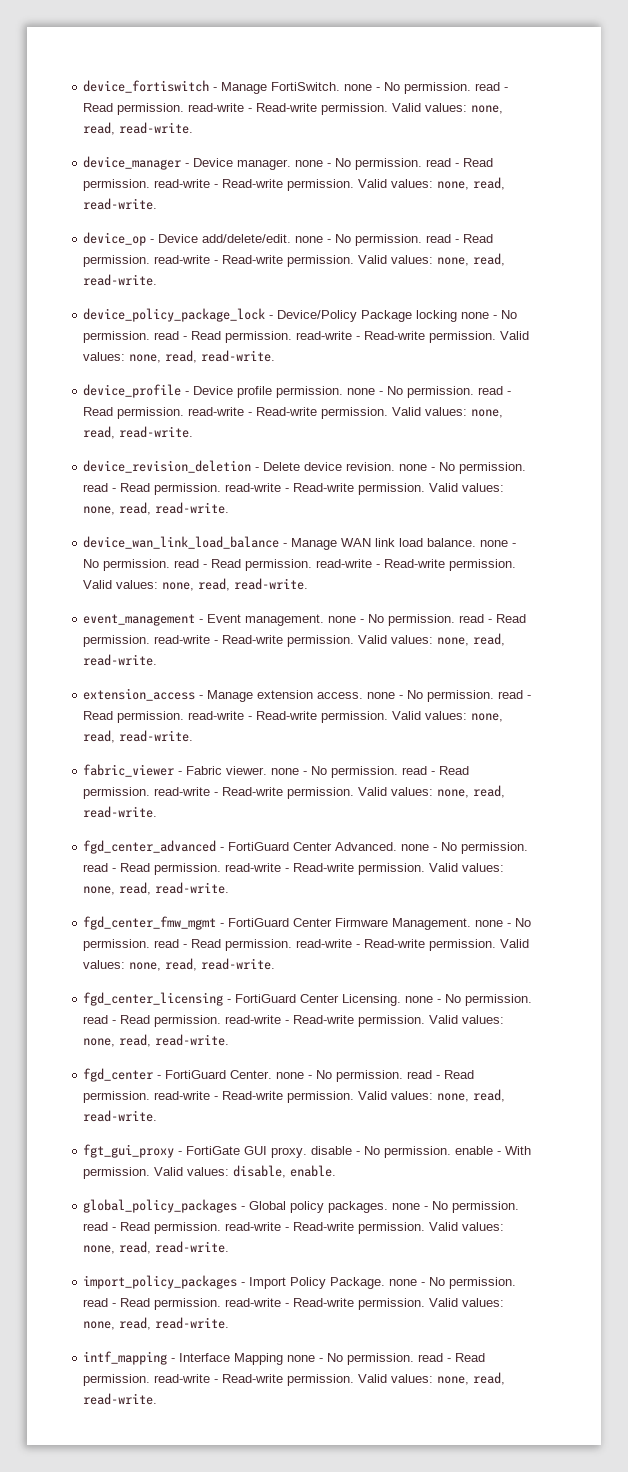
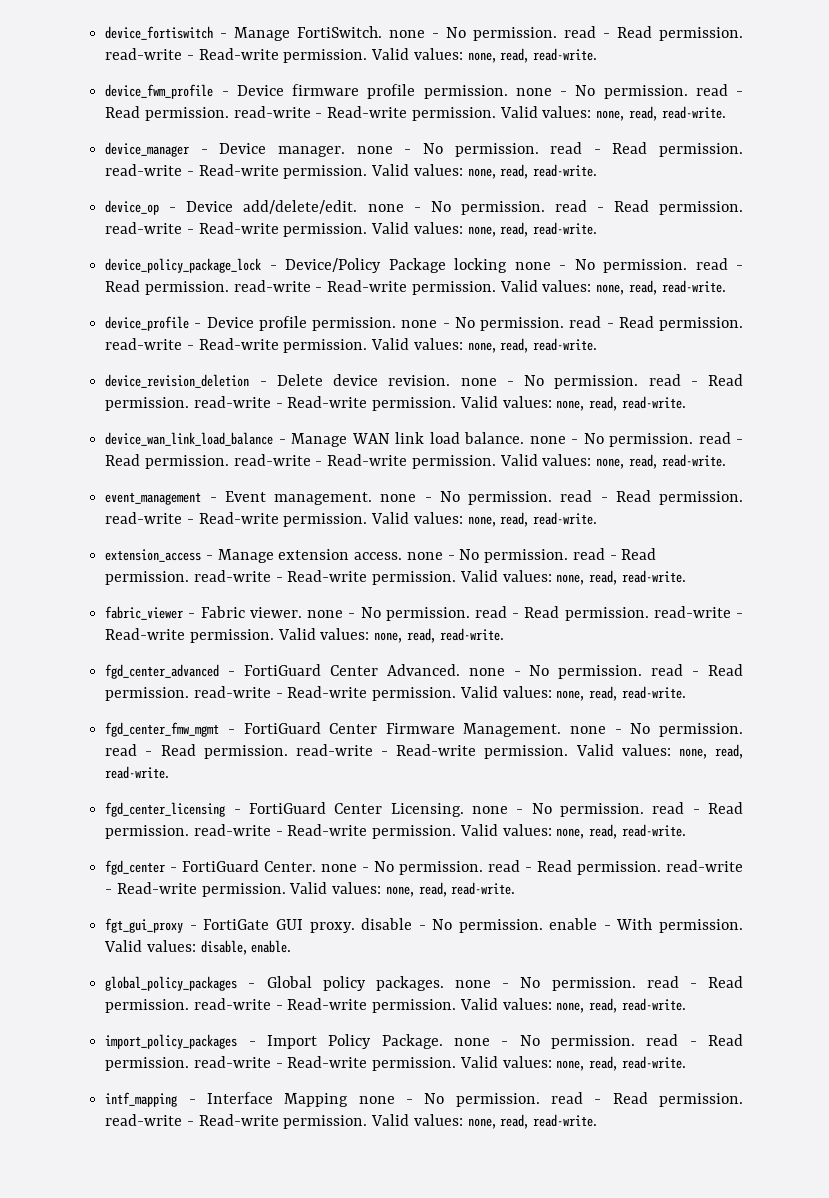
(194, 128) none -> [105,84,743,99] [105,106,726,121] // device_fwm_profile - Device firmware profile permission. none - No permission. read - Read permission. read-write - Read-write permission. Valid values: none, read, read-write.

